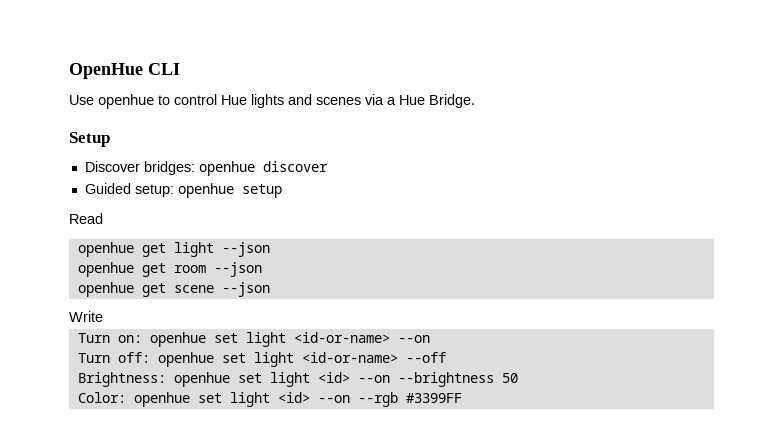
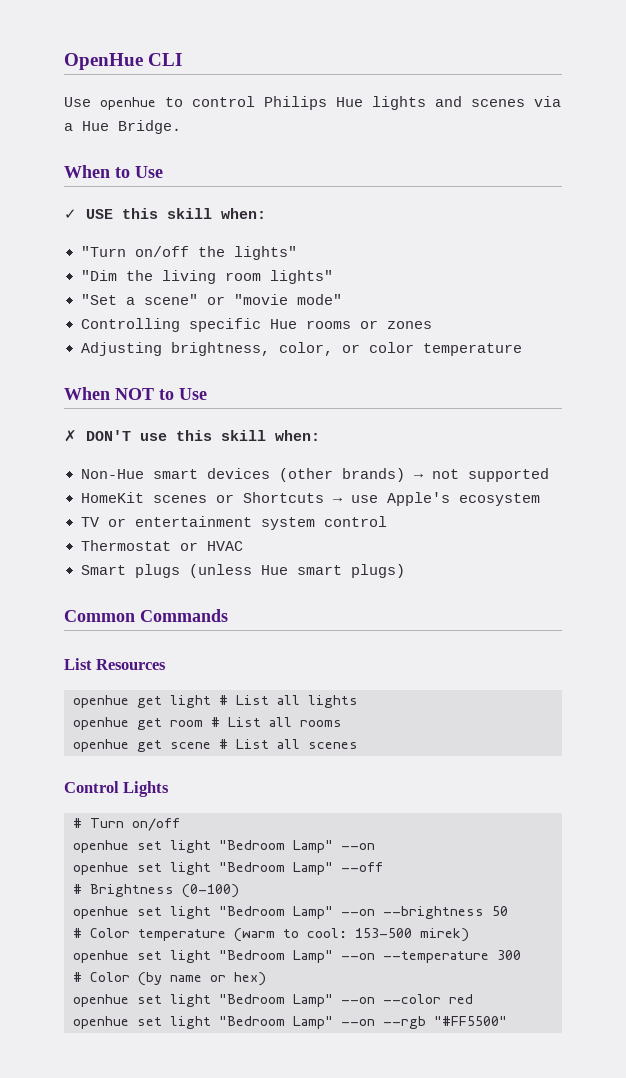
(217, 99) none -> [264,96,327,110] Philips
[69,132,110,147] [84,161,328,176] [84,183,282,198] [69,213,103,224] Setup // Discover bridges: openhue discover // Guided setup: openhue setup // Read -> [64,165,163,178] [64,208,266,219] [80,246,297,260] [80,270,333,284] [80,294,342,305] [80,318,432,332] [80,342,522,356] [64,387,207,400] [64,430,320,442] [80,468,549,482] [80,492,540,506] [80,516,387,530] [80,540,243,551] [80,564,405,578] [64,609,228,622] [64,658,167,670] When to Use // ✓ USE this skill when: // "Turn on/off the lights" // "Dim the living room lights" // "Set a scene" or "movie mode" // Controlling specific Hue rooms or zones // Adjusting brightness, color, or color temperature // When NOT to Use // ✗ DON'T use this skill when: // Non-Hue smart devices (other brands) → not supported // HomeKit scenes or Shortcuts → use Apple's ecosystem // TV or entertainment system control // Thermostat or HVAC // Smart plugs (unless Hue smart plugs) // Common Commands // List Resources
[221,242,270,257] --json -> [219,695,358,708] # List all lights
[213,262,262,277] --json -> [211,717,342,727] # List all rooms
[221,282,270,297] [69,311,103,322] [77,332,390,347] --json // Write // Turn on: openhue set light <id-or-name> -> [219,739,358,749] [64,781,170,797] [73,818,180,831] [73,840,333,853] # List all scenes // Control Lights // # Turn on/off // openhue set light "Bedroom Lamp"
[77,352,398,367] Turn off: openhue set light <id-or-name> -> [73,862,333,875] openhue set light "Bedroom Lamp"
[77,372,350,387] Brightness: openhue set light <id> -> [73,884,239,898] [73,906,333,919] # Brightness (0-100) // openhue set light "Bedroom Lamp"
[77,392,310,407] Color: openhue set light <id> -> [73,928,469,942] [73,950,521,963] [73,972,266,986] [73,994,473,1007] [73,1016,333,1029] # Color temperature (warm to cool: 153-500 mirek) // openhue set light "Bedroom Lamp" --on --temperature 300 // # Color (by name or hex) // openhue set light "Bedroom Lamp" --on --color red // openhue set light "Bedroom Lamp"
[405,393,462,403] #3399FF -> [434,1016,507,1026] "#FF5500"

